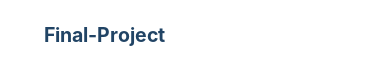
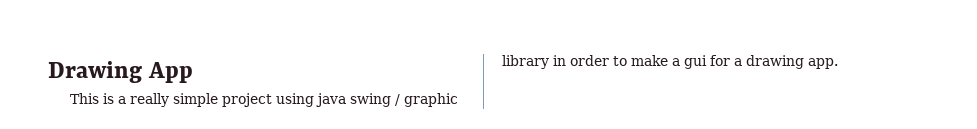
[44,27,165,46] Final-Project -> [48,61,194,83] [70,93,459,107] [502,55,838,69] Drawing App // This is a really simple project using java swing / graphic library in order to make a gui for a drawing app.

